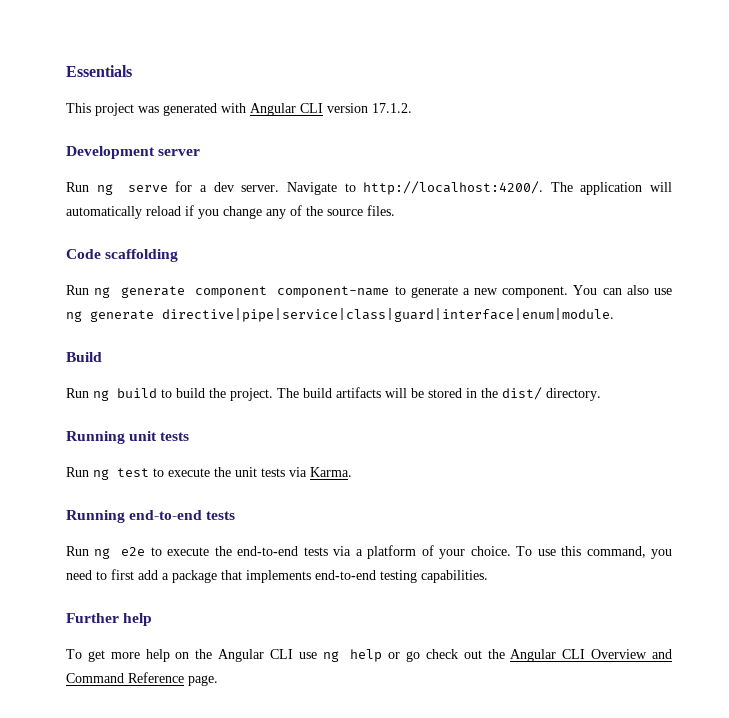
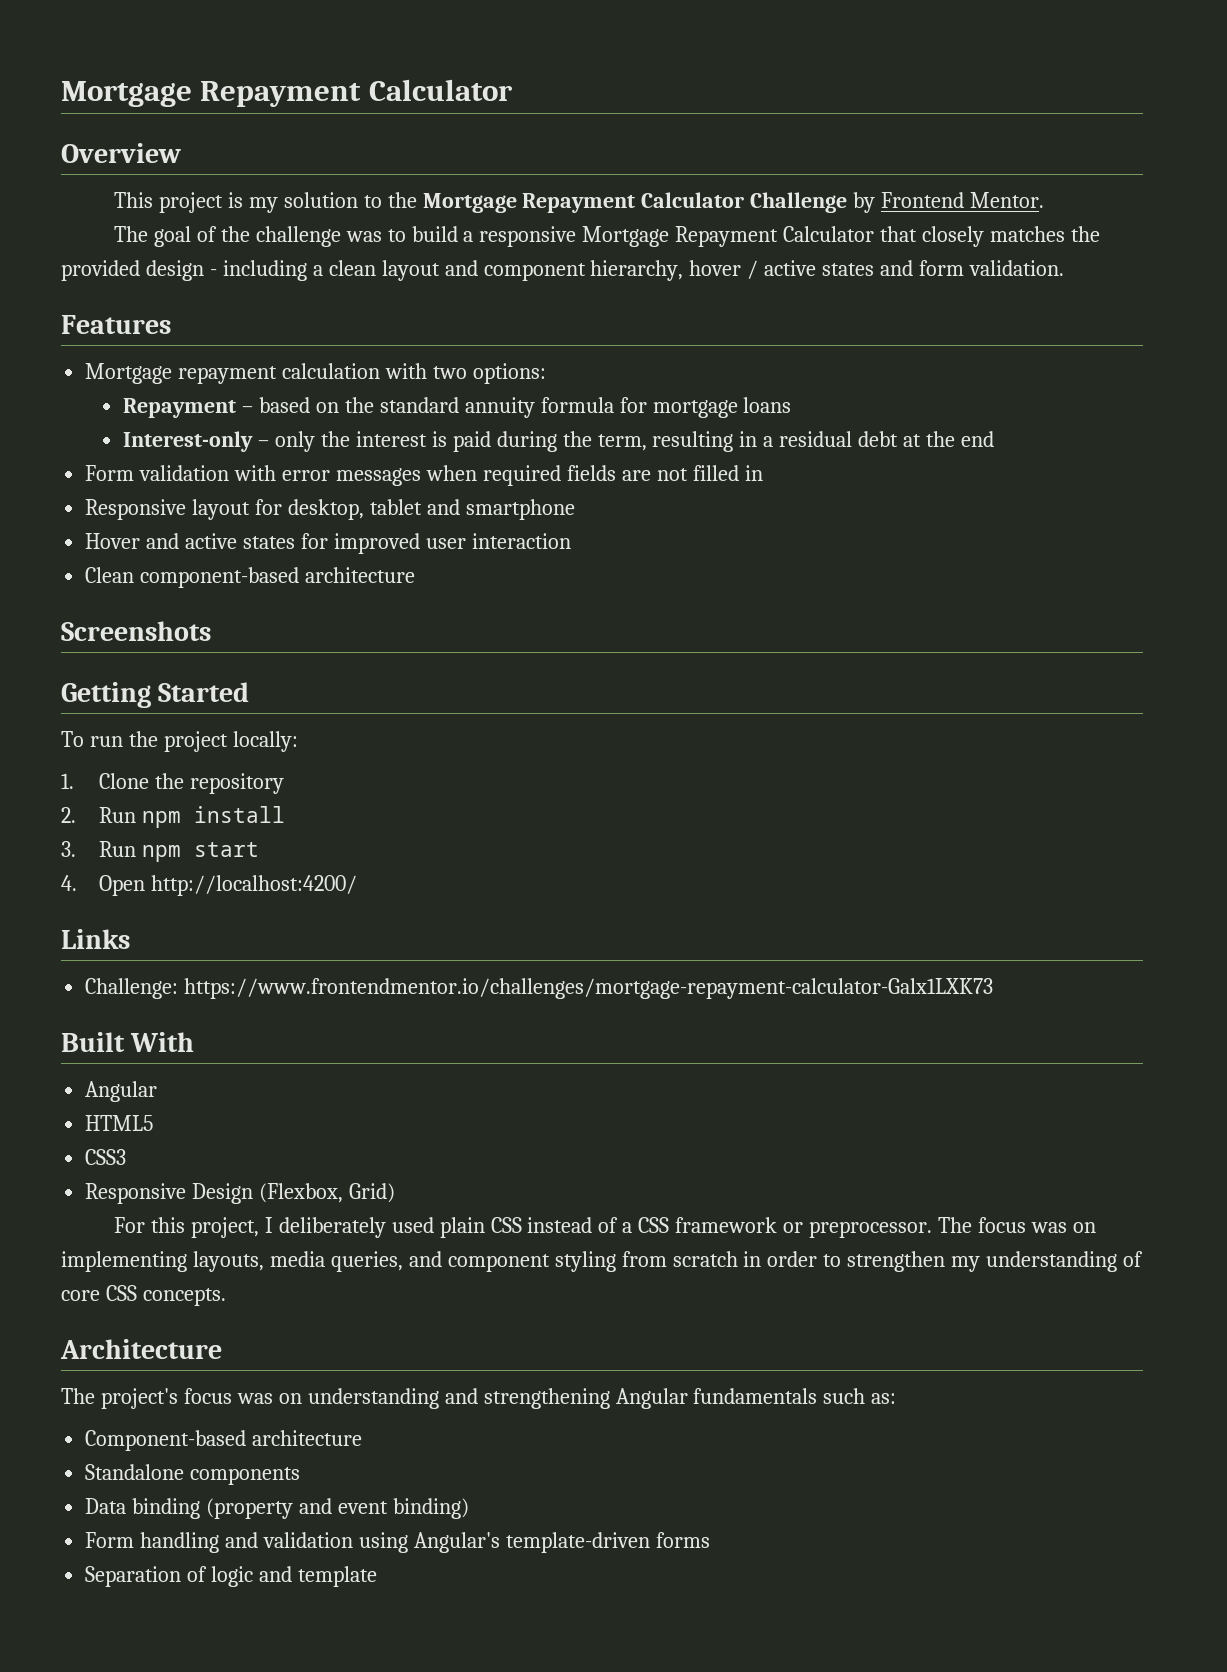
[66,65,132,77] [66,103,412,116] [66,146,201,159] [66,181,673,195] [66,205,395,219] [66,249,179,262] [66,285,672,298] [66,308,614,322] [66,352,102,362] [66,387,601,401] [66,431,190,444] [66,467,352,480] [66,510,236,523] [66,545,672,559] [66,569,488,583] [66,613,153,626] [66,649,673,662] [66,672,218,686] Essentials // This project was generated with Angular CLI version 17.1.2. // Development server // Run ng serve for a dev server. Navigate to http://localhost:4200/. The application will automatically reload if you change any of the source files. // Code scaffolding // Run ng generate component component-name to generate a new component. You can also use ng generate directive|pipe|service|class|guard|interface|enum|module. // Build // Run ng build to build the project. The build artifacts will be stored in the dist/ directory. // Running unit tests // Run ng test to execute the unit tests via Karma. // Running end-to-end tests // Run ng e2e to execute the end-to-end tests via a platform of your choice. To use this command, you need to first add a package that implements end-to-end testing capabilities. // Further help // To get more help on the Angular CLI use ng help or go check out the Angular CLI Overview and Command Reference page. -> [61,79,513,107] [61,143,181,163] [113,192,1045,213] [113,226,1100,247] [61,260,1065,281] [61,315,171,334] [85,363,546,384] [123,397,792,418] [123,431,995,452] [85,465,763,486] [85,499,575,520] [85,533,571,554] [85,567,416,588] [61,621,211,641] [61,682,250,708] [61,731,298,752] [61,773,284,794] [61,806,285,828] [61,841,259,862] [61,875,357,896] [61,929,130,949] [85,978,994,999] [61,1032,195,1052] [85,1081,158,1102] [85,1115,154,1131] [85,1149,127,1165] [85,1183,396,1204] [113,1217,1096,1238] [61,1251,1144,1272] [61,1285,226,1306] [60,1339,222,1359] [61,1388,897,1409] [85,1430,363,1451] [85,1464,301,1485] [85,1498,469,1519] [85,1532,710,1553] [85,1566,377,1587] Mortgage Repayment Calculator // Overview // This project is my solution to the Mortgage Repayment Calculator Challenge by Frontend Mentor. // The goal of the challenge was to build a responsive Mortgage Repayment Calculator that closely matches the provided design - including a clean layout and component hierarchy, hover / active states and form validation. // Features // Mortgage repayment calculation with two options: // Repayment – based on the standard annuity formula for mortgage loans // Interest-only – only the interest is paid during the term, resulting in a residual debt at the end // Form validation with error messages when required fields are not filled in // Responsive layout for desktop, tablet and smartphone // Hover and active states for improved user interaction // Clean component-based architecture // Screenshots // Getting Started // To run the project locally: // 1. Clone the repository // 2. Run npm install // 3. Run npm start // 4. Open http://localhost:4200/ // Links // Challenge: https://www.frontendmentor.io/challenges/mortgage-repayment-calculator-Galx1LXK73 // Built With // Angular // HTML5 // CSS3 // Responsive Design (Flexbox, Grid) // For this project, I deliberately used plain CSS instead of a CSS framework or preprocessor. The focus was on implementing layouts, media queries, and component styling from scratch in order to strengthen my understanding of core CSS concepts. // Architecture // The project's focus was on understanding and strengthening Angular fundamentals such as: // Component-based architecture // Standalone components // Data binding (property and event binding) // Form handling and validation using Angular's template-driven forms // Separation of logic and template

